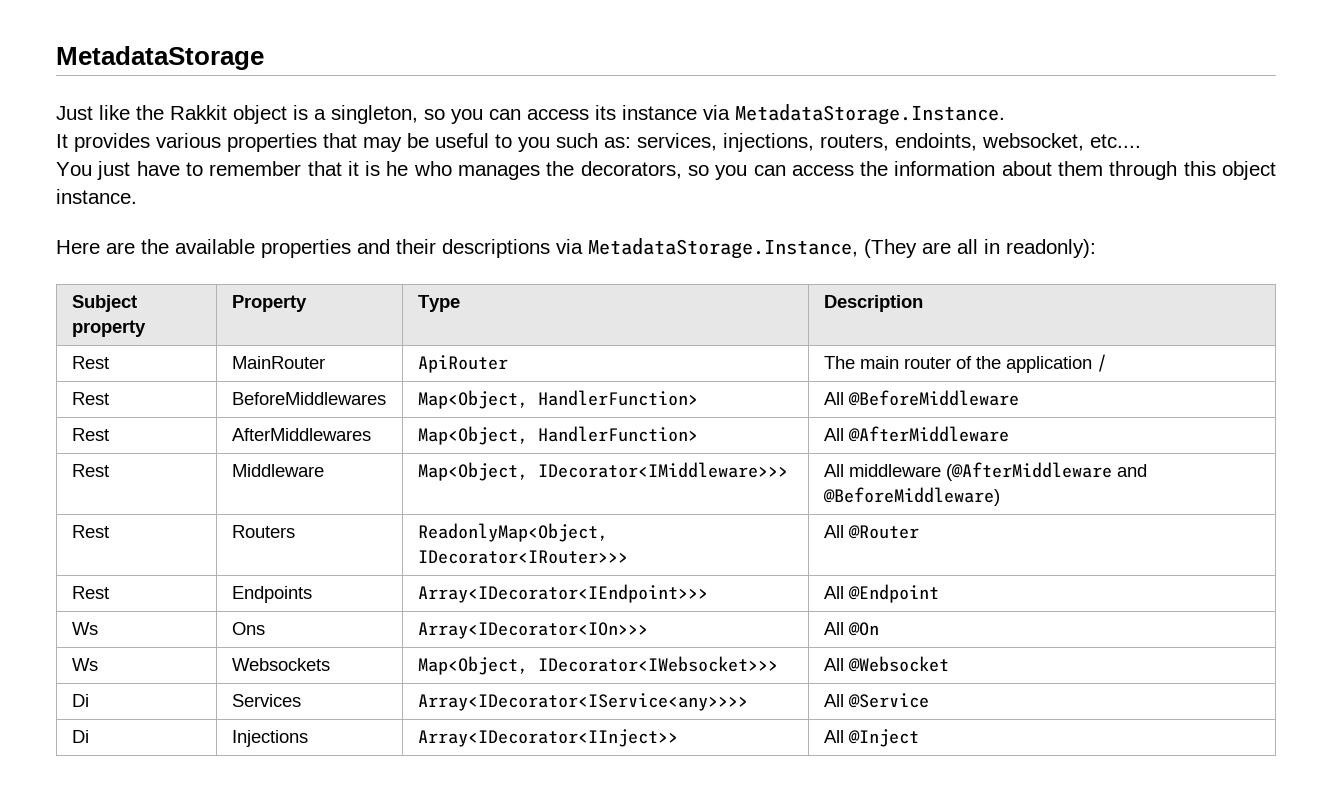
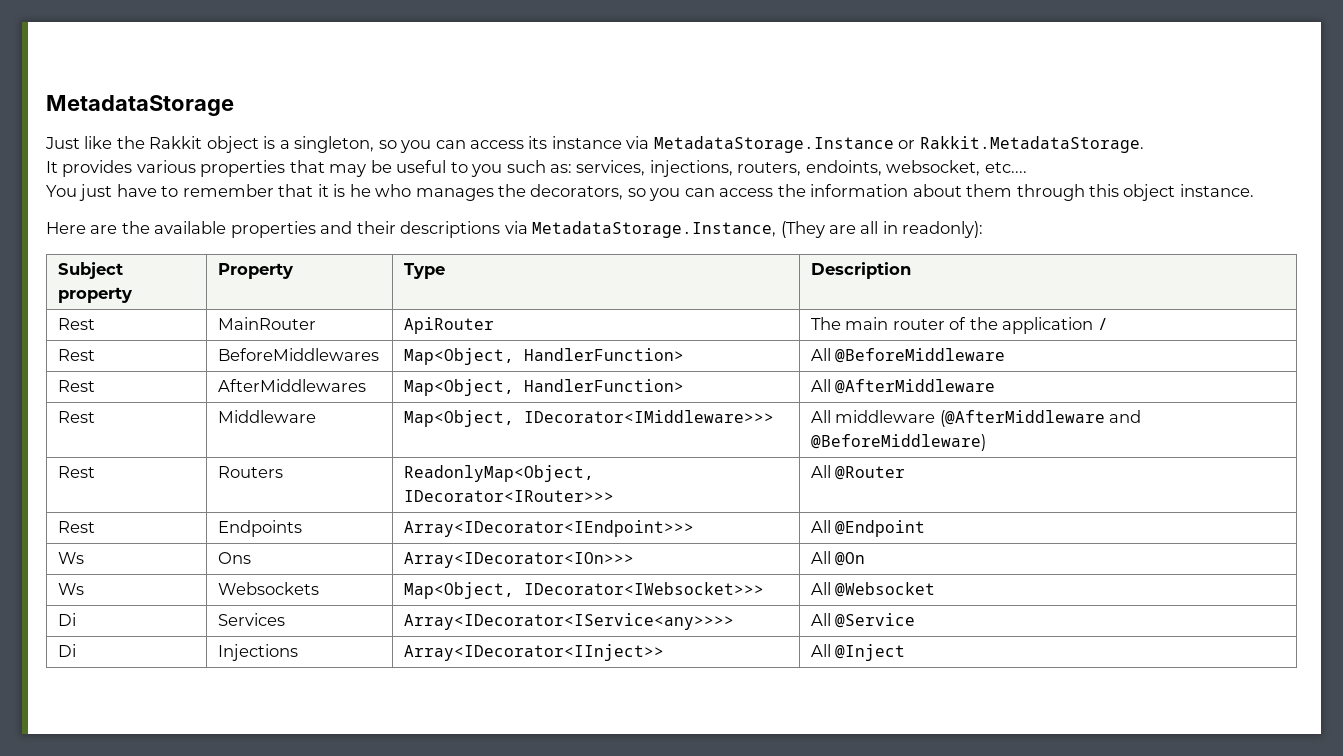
[735,104,1005,125] MetadataStorage.Instance. -> [653,136,1144,153] MetadataStorage.Instance or Rakkit.MetadataStorage.

